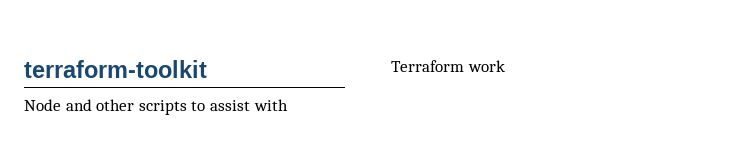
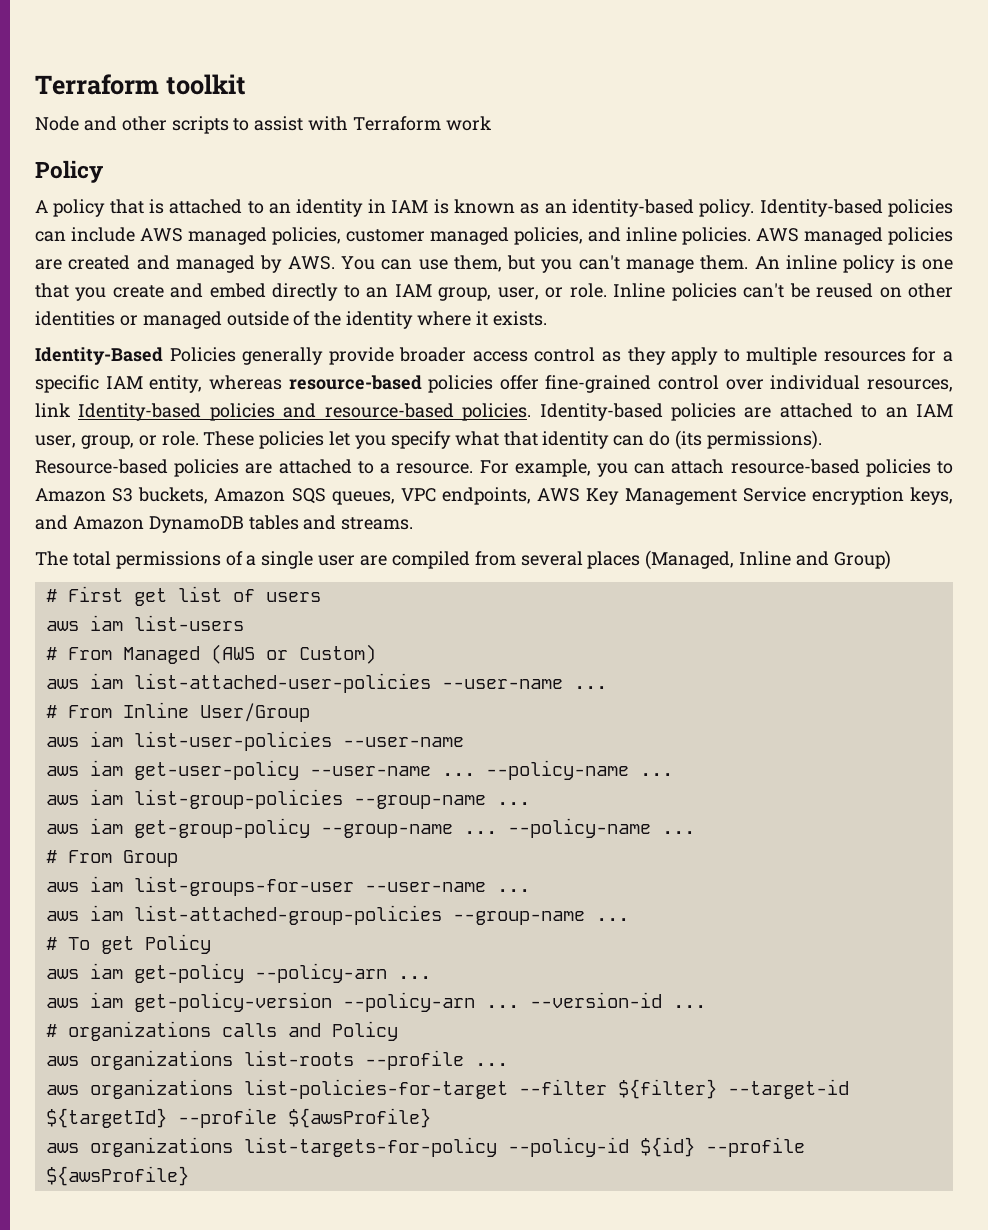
[24,60,207,78] terraform-toolkit -> [35,74,246,95] Terraform toolkit
(505, 66) none -> [35,160,103,183] [35,199,954,217] [35,227,953,245] [35,255,953,273] [35,283,954,301] [35,311,547,329] [35,347,953,365] [35,375,953,393] [35,403,953,421] [35,430,822,450] [35,459,953,477] [35,487,954,505] [35,515,414,533] [35,550,891,570] [45,586,321,606] [45,615,244,631] [45,644,376,664] [45,673,607,693] [45,702,310,722] [45,731,464,751] [45,760,673,780] [45,789,530,809] [45,818,695,838] [45,850,178,867] [45,876,530,896] [45,905,629,925] [45,934,211,954] [45,963,431,983] [45,992,706,1012] [45,1021,398,1041] [45,1050,508,1070] [45,1079,849,1099] [45,1108,431,1128] [45,1137,805,1157] [45,1166,189,1186] // Policy // A policy that is attached to an identity in IAM is known as an identity-based policy. Identity-based policies can include AWS managed policies, customer managed policies, and inline policies. AWS managed policies are created and managed by AWS. You can use them, but you can't manage them. An inline policy is one that you create and embed directly to an IAM group, user, or role. Inline policies can't be reused on other identities or managed outside of the identity where it exists. // Identity-Based Policies generally provide broader access control as they apply to multiple resources for a specific IAM entity, whereas resource-based policies offer fine-grained control over individual resources, link Identity-based policies and resource-based policies. Identity-based policies are attached to an IAM user, group, or role. These policies let you specify what that identity can do (its permissions). Resource-based policies are attached to a resource. For example, you can attach resource-based policies to Amazon S3 buckets, Amazon SQS queues, VPC endpoints, AWS Key Management Service encryption keys, and Amazon DynamoDB tables and streams. // The total permissions of a single user are compiled from several places (Managed, Inline and Group) // # First get list of users // aws iam list-users // # From Managed (AWS or Custom) // aws iam list-attached-user-policies --user-name ... // # From Inline User/Group // aws iam list-user-policies --user-name // aws iam get-user-policy --user-name ... --policy-name ... // aws iam list-group-policies --group-name ... // aws iam get-group-policy --group-name ... --policy-name ... // # From Group // aws iam list-groups-for-user --user-name ... // aws iam list-attached-group-policies --group-name ... // # To get Policy // aws iam get-policy --policy-arn ... // aws iam get-policy-version --policy-arn ... --version-id ... // # organizations calls and Policy // aws organizations list-roots --profile ... // aws organizations list-policies-for-target --filter ${filter} --target-id ${targetId} --profile ${awsProfile} // aws organizations list-targets-for-policy --policy-id ${id} --profile ${awsProfile}

